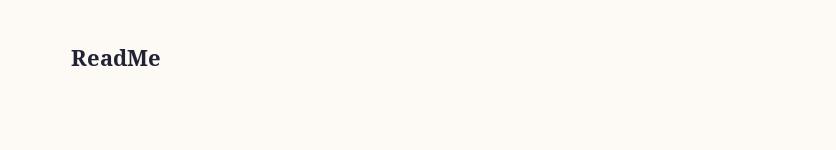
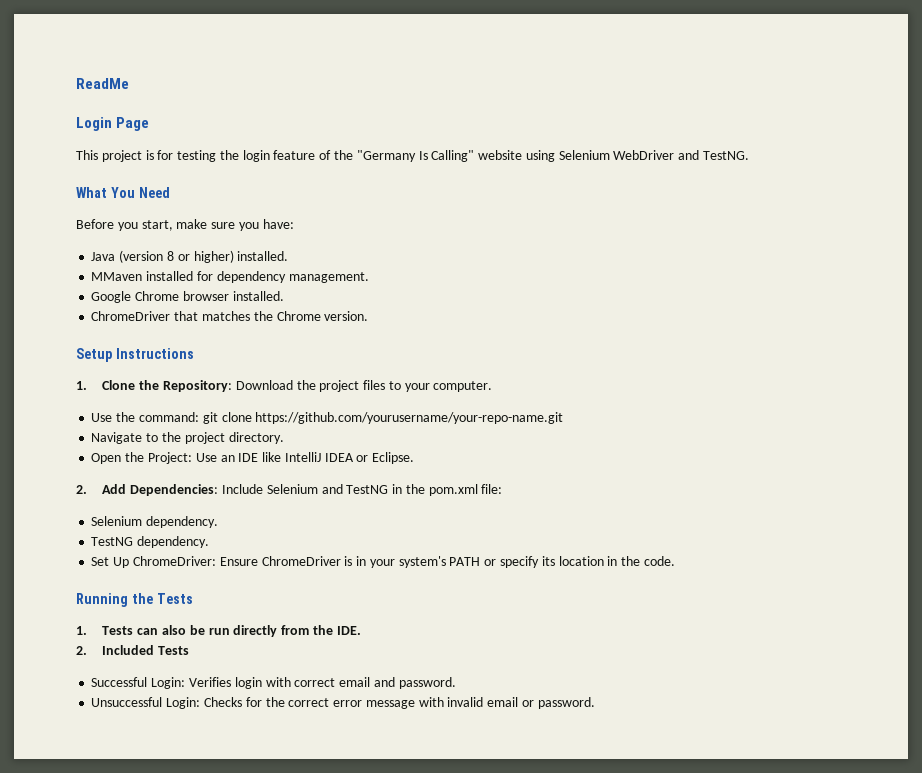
(161, 57) none -> [76,117,150,131] [76,150,750,162] [76,187,170,198] [76,219,294,231] [91,250,289,263] [91,271,369,283] [91,291,284,303] [91,311,369,321] [76,348,194,362] [76,380,493,392] [91,412,564,424] [91,432,284,444] [91,452,415,464] [76,484,503,496] [91,516,219,528] [91,536,210,548] [91,556,675,568] [76,593,193,607] [76,625,361,637] [76,645,190,655] [91,677,456,689] [91,697,595,709] // Login Page // This project is for testing the login feature of the "Germany Is Calling" website using Selenium WebDriver and TestNG. // What You Need // Before you start, make sure you have: // Java (version 8 or higher) installed. // MMaven installed for dependency management. // Google Chrome browser installed. // ChromeDriver that matches the Chrome version. // Setup Instructions // 1. Clone the Repository: Download the project files to your computer. // Use the command: git clone https://github.com/yourusername/your-repo-name.git // Navigate to the project directory. // Open the Project: Use an IDE like IntelliJ IDEA or Eclipse. // 2. Add Dependencies: Include Selenium and TestNG in the pom.xml file: // Selenium dependency. // TestNG dependency. // Set Up ChromeDriver: Ensure ChromeDriver is in your system's PATH or specify its location in the code. // Running the Tests // 1. Tests can also be run directly from the IDE. // 2. Included Tests // Successful Login: Verifies login with correct email and password. // Unsuccessful Login: Checks for the correct error message with invalid email or password.

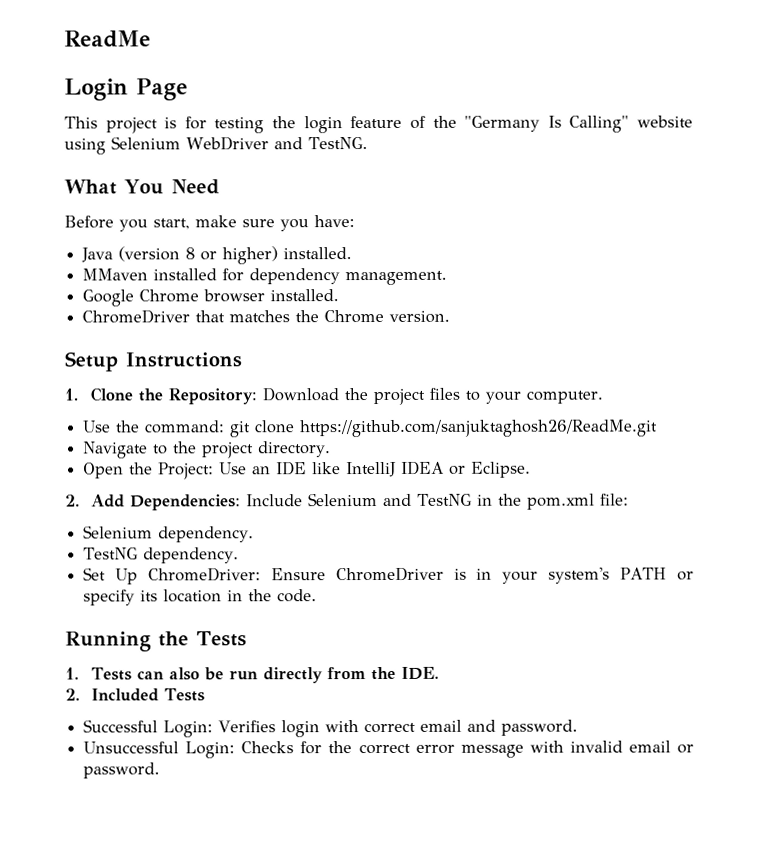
[255,412,564,424] https://github.com/yourusername/your-repo-name.git -> [299,419,659,438] https://github.com/sanjuktaghosh26/ReadMe.git

